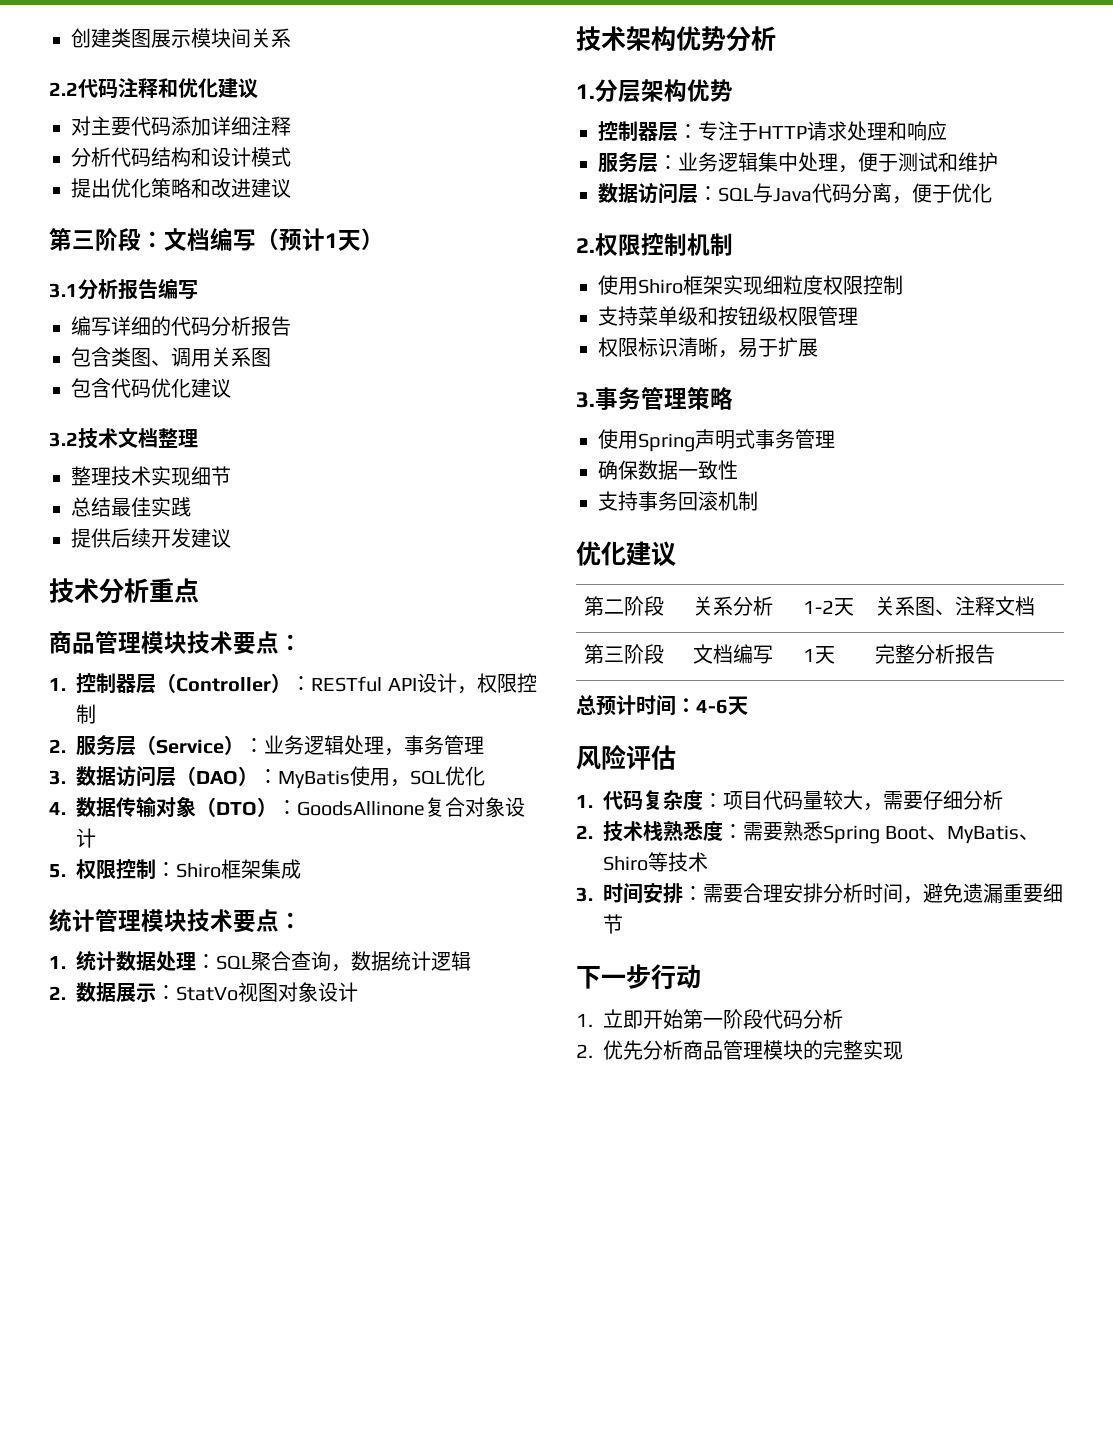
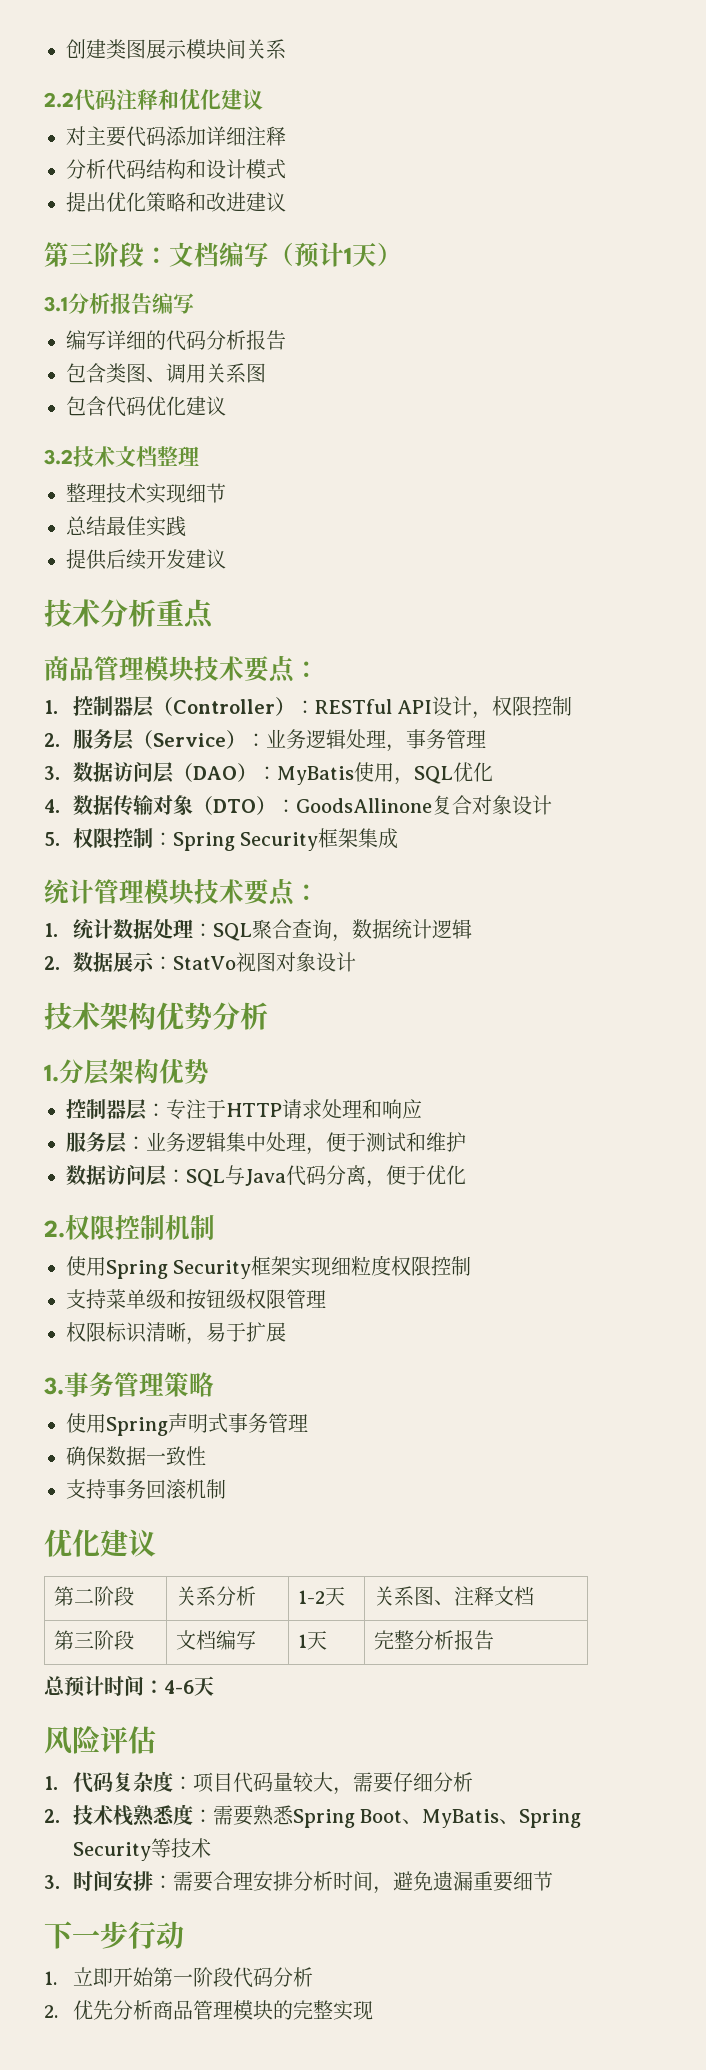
[176,863,221,878] Shiro -> [172,832,319,851] Spring Security
[638,279,683,294] Shiro -> [106,1260,252,1279] Spring Security
[603,856,648,871] Shiro -> [519,1809,582,1828] [72,1842,151,1861] Spring Security

